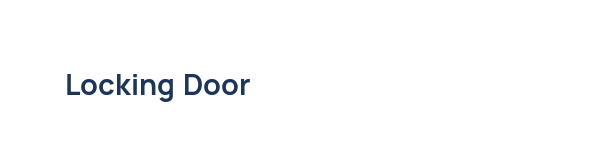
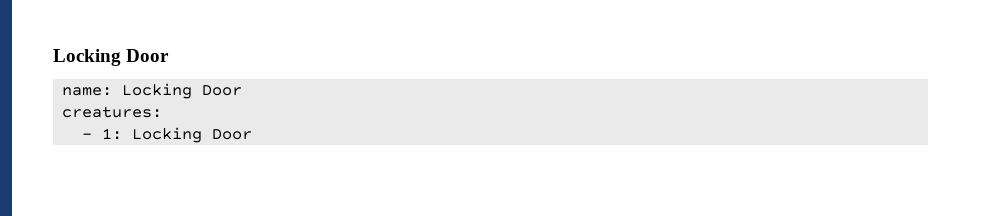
[65,74,251,102] Locking Door -> [53,49,170,66] [62,83,243,99] [62,106,163,118] [82,127,253,143] Locking Door // name: Locking Door // creatures: // - 1: Locking Door

